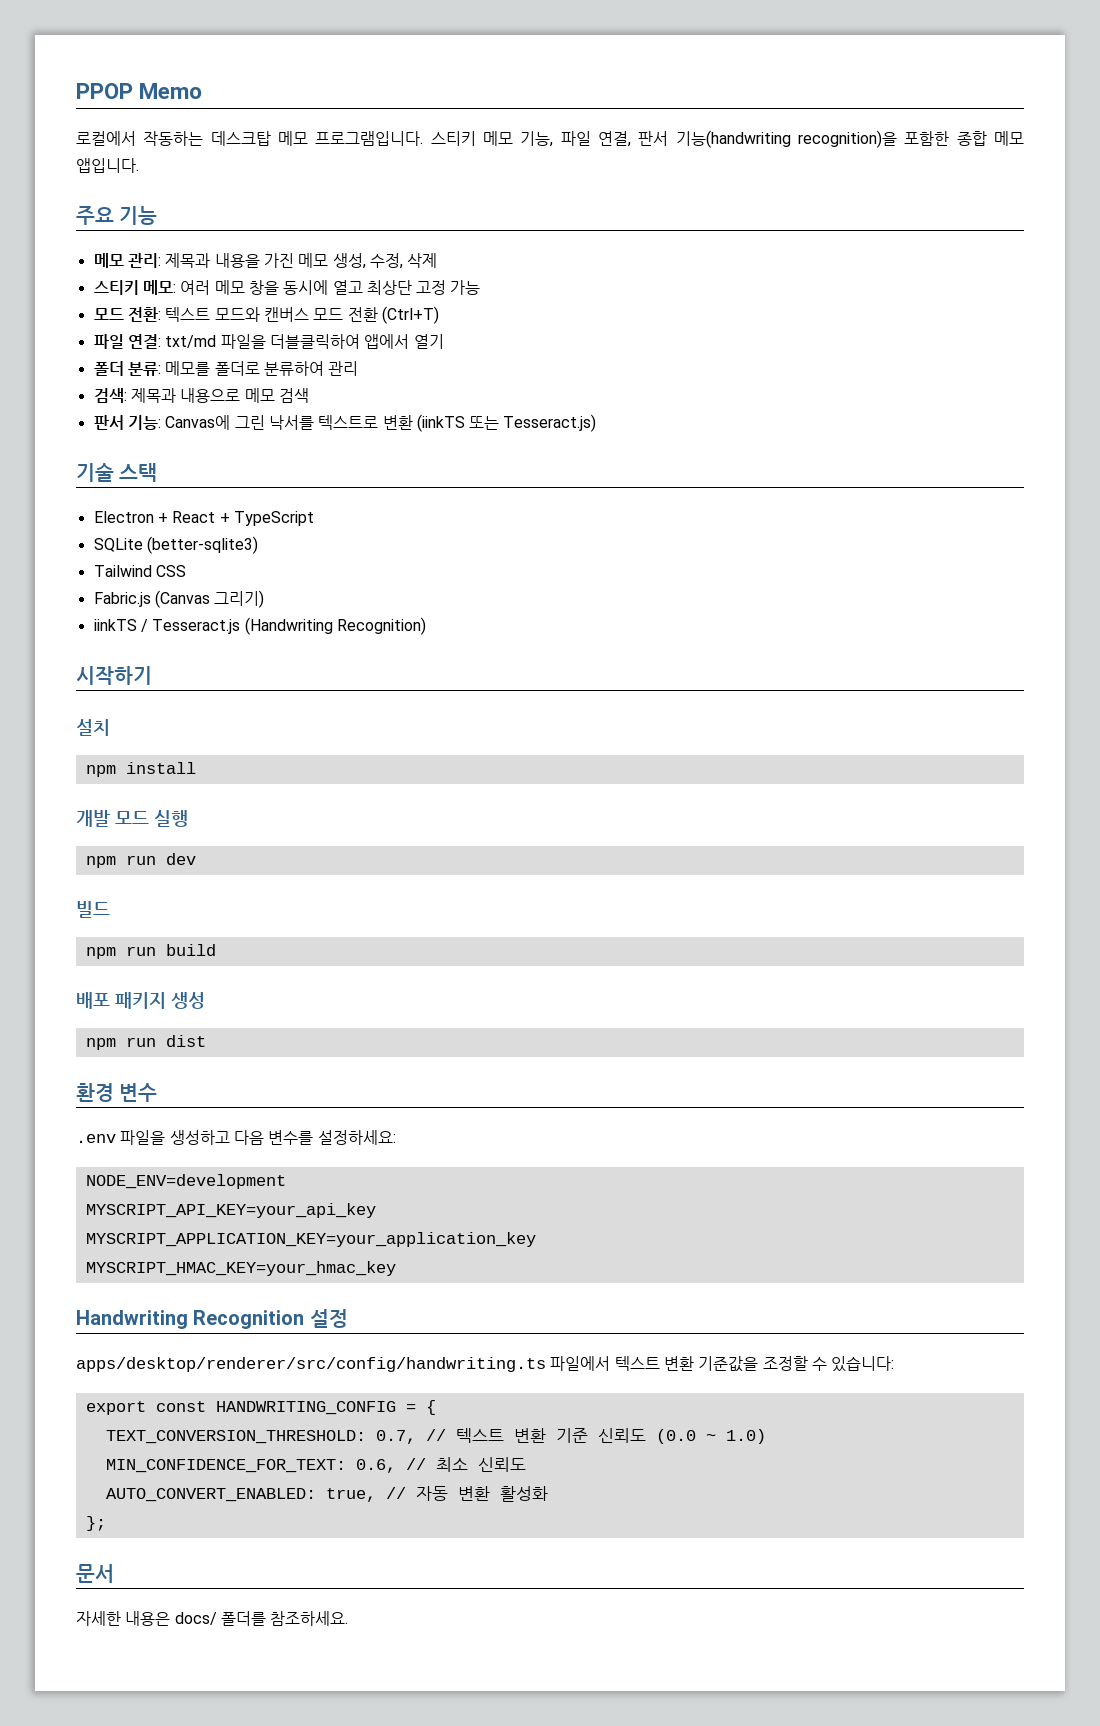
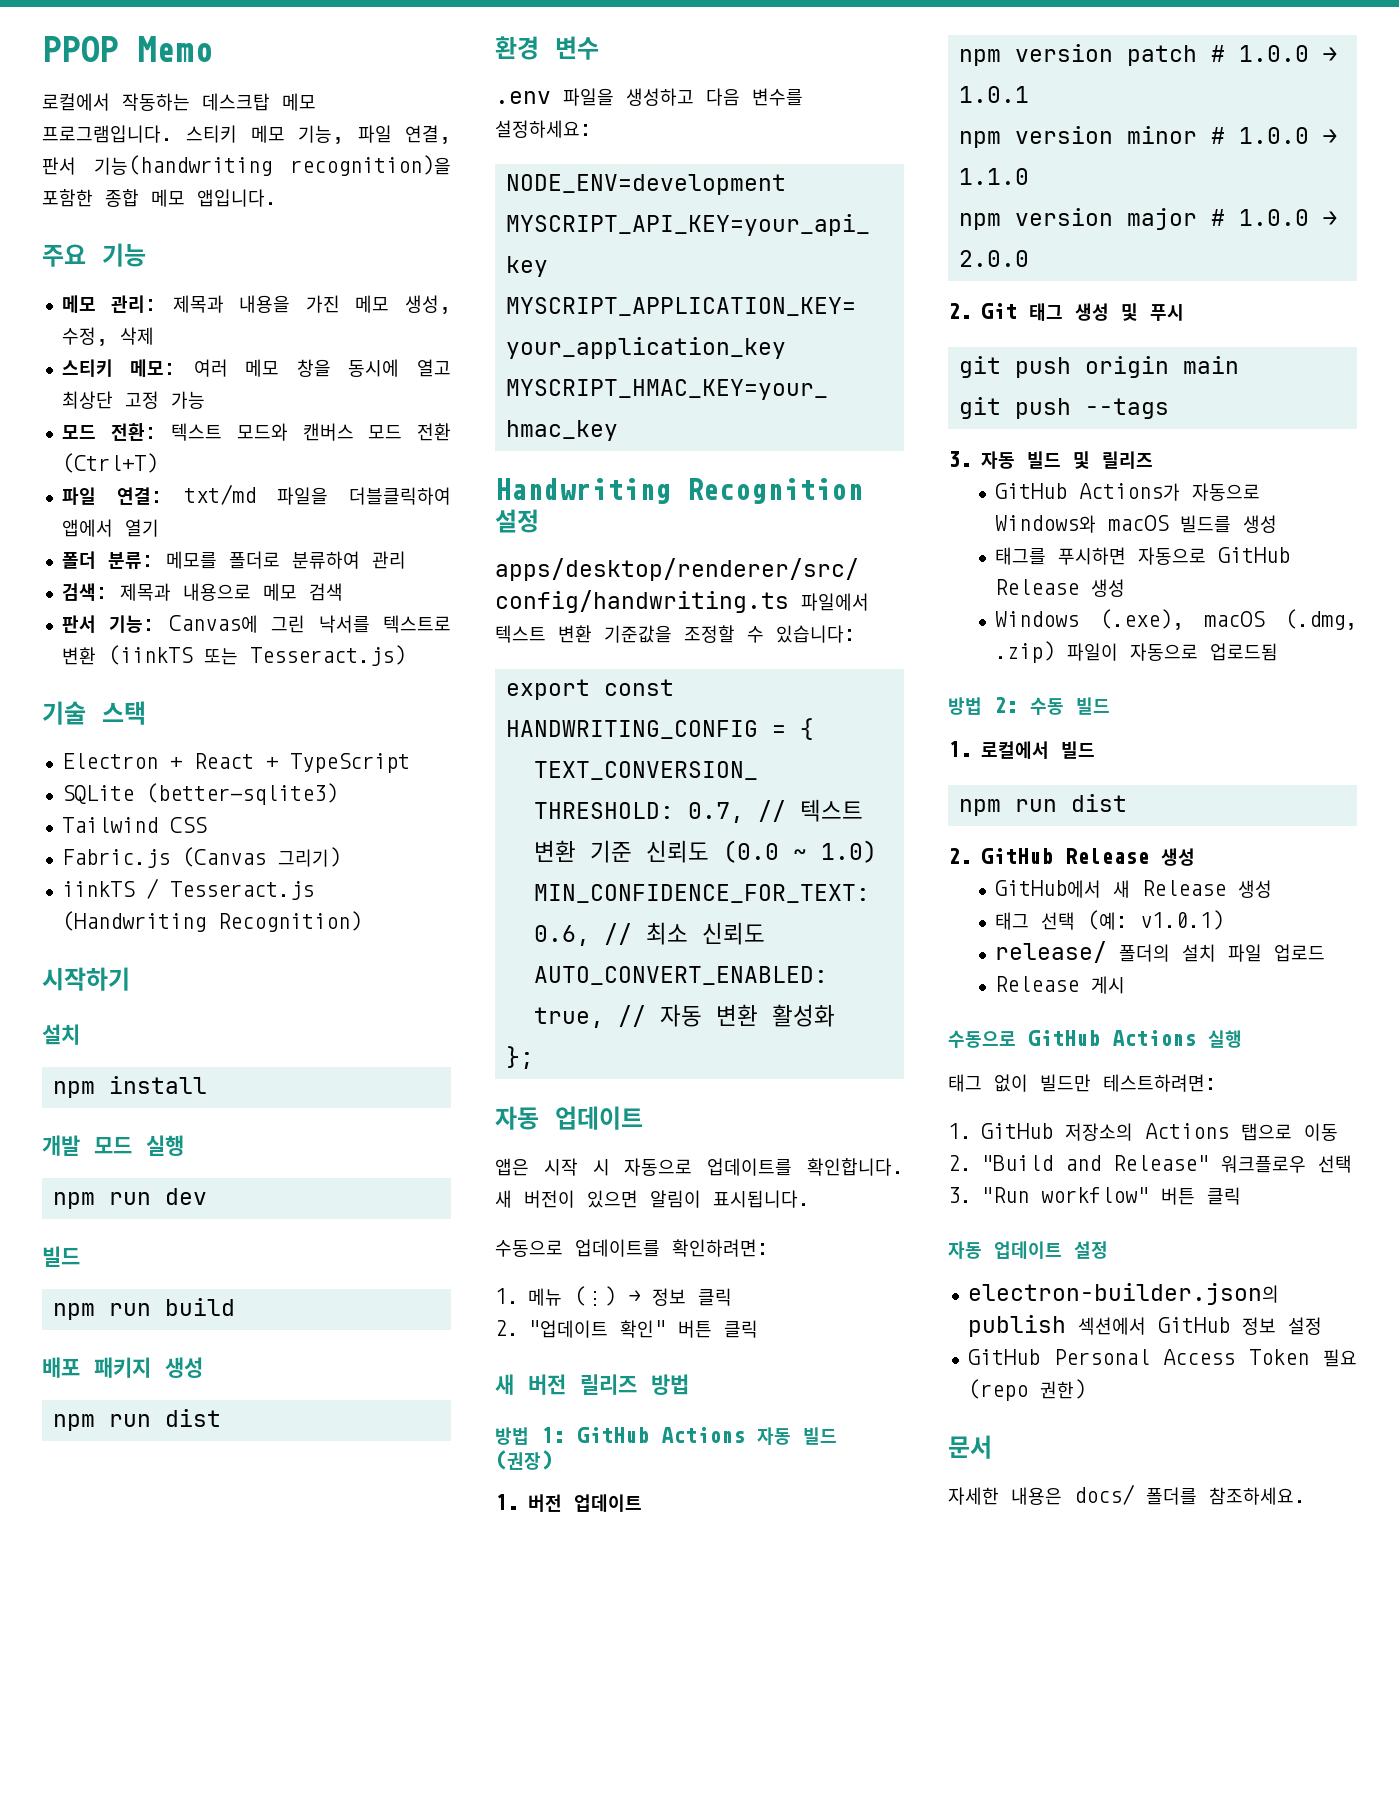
(106, 1523) none -> [495,1106,643,1130] [495,1158,904,1176] [495,1190,810,1208] [495,1239,769,1257] [495,1286,732,1306] [495,1320,758,1338] [495,1374,689,1395] [495,1427,837,1445] [495,1450,553,1470] [495,1494,642,1512] [958,44,1337,66] [958,86,1029,103] [958,126,1337,148] [958,168,1029,185] [958,208,1337,230] [958,250,1029,267] [948,303,1184,321] [958,356,1239,378] [958,397,1169,419] [948,451,1153,469] [994,483,1260,501] [994,515,1277,533] [994,547,1290,565] [994,579,1125,597] [994,609,1357,630] [994,641,1278,663] [948,697,1110,715] [948,741,1095,759] [958,794,1127,816] [948,848,1195,866] [994,880,1272,898] [994,910,1224,930] [994,941,1325,963] [994,976,1125,994] [948,1030,1242,1048] [948,1074,1217,1092] [948,1123,1338,1141] [948,1155,1352,1173] [948,1187,1241,1205] [948,1241,1108,1259] [967,1283,1279,1305] [967,1315,1322,1337] [967,1349,1357,1367] [967,1379,1086,1401] // 자동 업데이트 // 앱은 시작 시 자동으로 업데이트를 확인합니다. 새 버전이 있으면 알림이 표시됩니다. // 수동으로 업데이트를 확인하려면: // 1. 메뉴 (⋮) → 정보 클릭 // 2. "업데이트 확인" 버튼 클릭 // 새 버전 릴리즈 방법 // 방법 1: GitHub Actions 자동 빌드 (권장) // 1. 버전 업데이트 // npm version patch # 1.0.0 → 1.0.1 // npm version minor # 1.0.0 → 1.1.0 // npm version major # 1.0.0 → 2.0.0 // 2. Git 태그 생성 및 푸시 // git push origin main // git push --tags // 3. 자동 빌드 및 릴리즈 // GitHub Actions가 자동으로 Windows와 macOS 빌드를 생성 // 태그를 푸시하면 자동으로 GitHub Release 생성 // Windows (.exe), macOS (.dmg, .zip) 파일이 자동으로 업로드됨 // 방법 2: 수동 빌드 // 1. 로컬에서 빌드 // npm run dist // 2. GitHub Release 생성 // GitHub에서 새 Release 생성 // 태그 선택 (예: v1.0.1) // release/ 폴더의 설치 파일 업로드 // Release 게시 // 수동으로 GitHub Actions 실행 // 태그 없이 빌드만 테스트하려면: // 1. GitHub 저장소의 Actions 탭으로 이동 // 2. "Build and Release" 워크플로우 선택 // 3. "Run workflow" 버튼 클릭 // 자동 업데이트 설정 // electron-builder.json의 publish 섹션에서 GitHub 정보 설정 // GitHub Personal Access Token 필요 (repo 권한)

